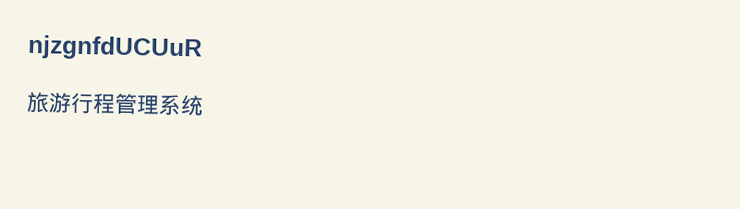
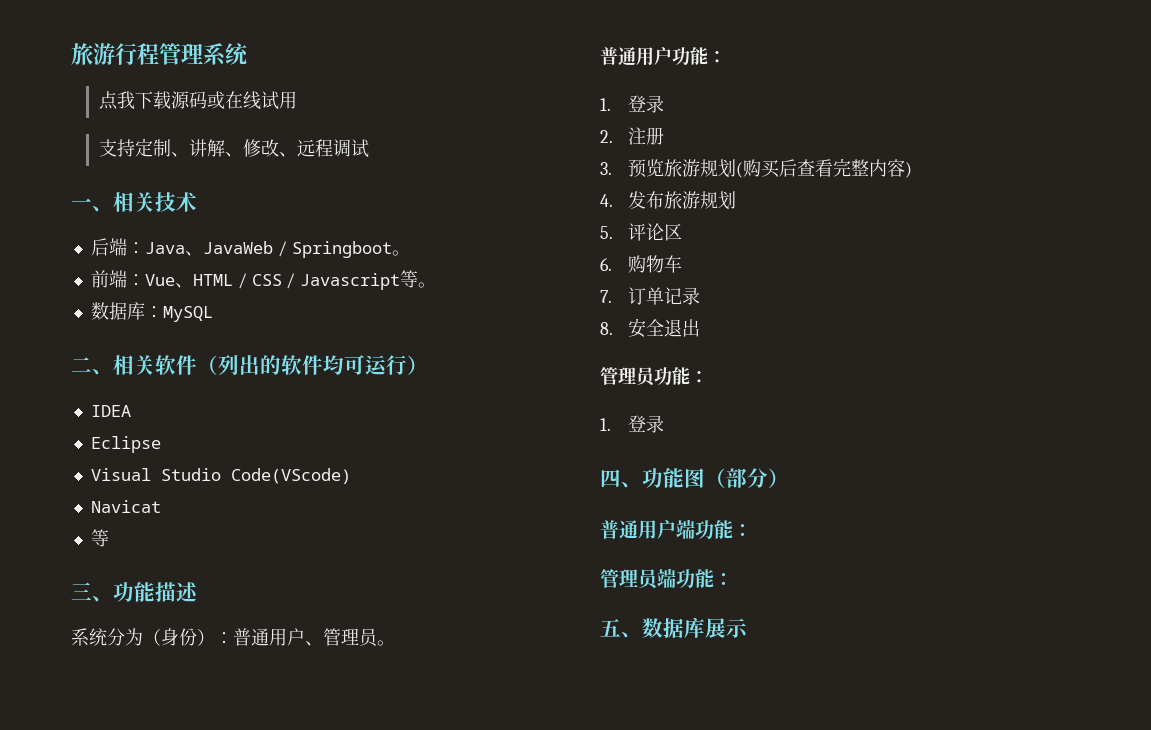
[27,34,203,62] njzgnfdUCUuR // -> (71, 54) none
(204, 105) none -> [98,91,297,110] [98,138,369,158] [71,192,197,212] [90,238,410,258] [90,270,437,290] [90,302,213,322] [71,355,428,376] [90,405,131,417] [90,436,161,453] [90,468,351,484] [90,500,161,513] [90,529,109,547] [71,582,198,602] [71,628,395,647] [600,47,726,66] [600,95,664,113] [600,127,664,145] [600,158,912,178] [600,191,736,210] [600,223,682,241] [600,255,682,273] [600,287,700,305] [600,318,700,338] [600,367,708,387] [600,415,664,433] [600,468,789,488] [600,519,752,539] [600,568,733,590] [600,617,748,638] // 点我下载源码或在线试用 // 支持定制、讲解、修改、远程调试 // 一、相关技术 // 后端：Java、JavaWeb / Springboot。 // 前端：Vue、HTML / CSS / Javascript等。 // 数据库：MySQL // 二、相关软件（列出的软件均可运行） // IDEA // Eclipse // Visual Studio Code(VScode) // Navicat // 等 // 三、功能描述 // 系统分为（身份）：普通用户、管理员。 // 普通用户功能： // 1.登录 // 2.注册 // 3.预览旅游规划(购买后查看完整内容) // 4.发布旅游规划 // 5.评论区 // 6.购物车 // 7.订单记录 // 8.安全退出 // 管理员功能： // 1.登录 // 四、功能图（部分） // 普通用户端功能： // 管理员端功能： // 五、数据库展示

